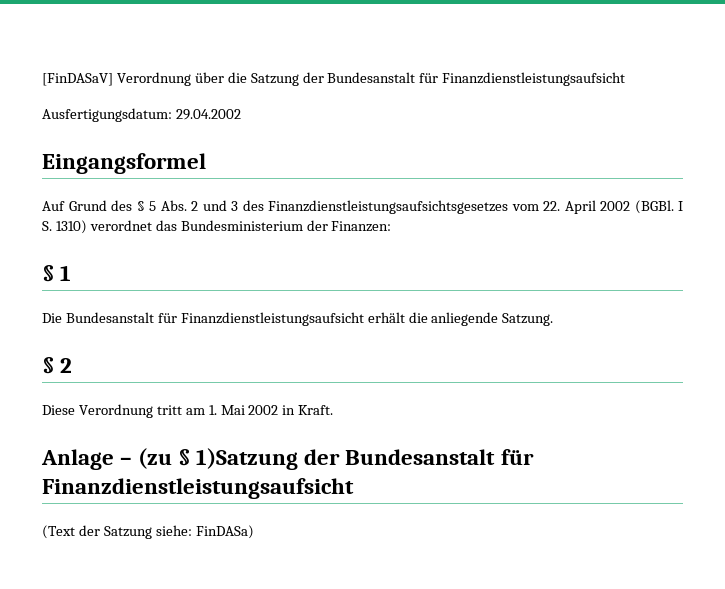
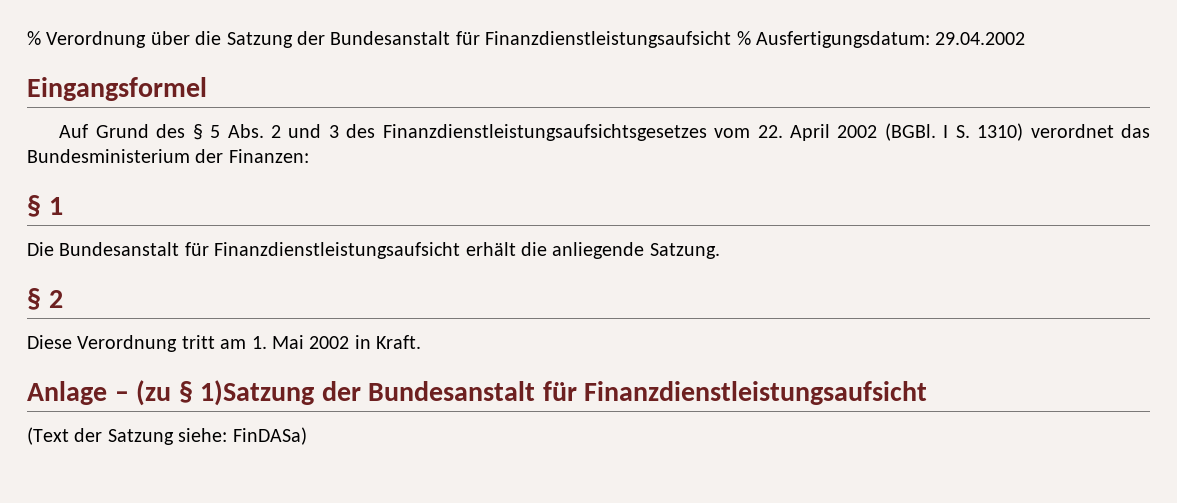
[42,73,113,86] [FinDASaV] -> [27,31,41,45] %
(626, 79) // -> [736,31,751,45] %

